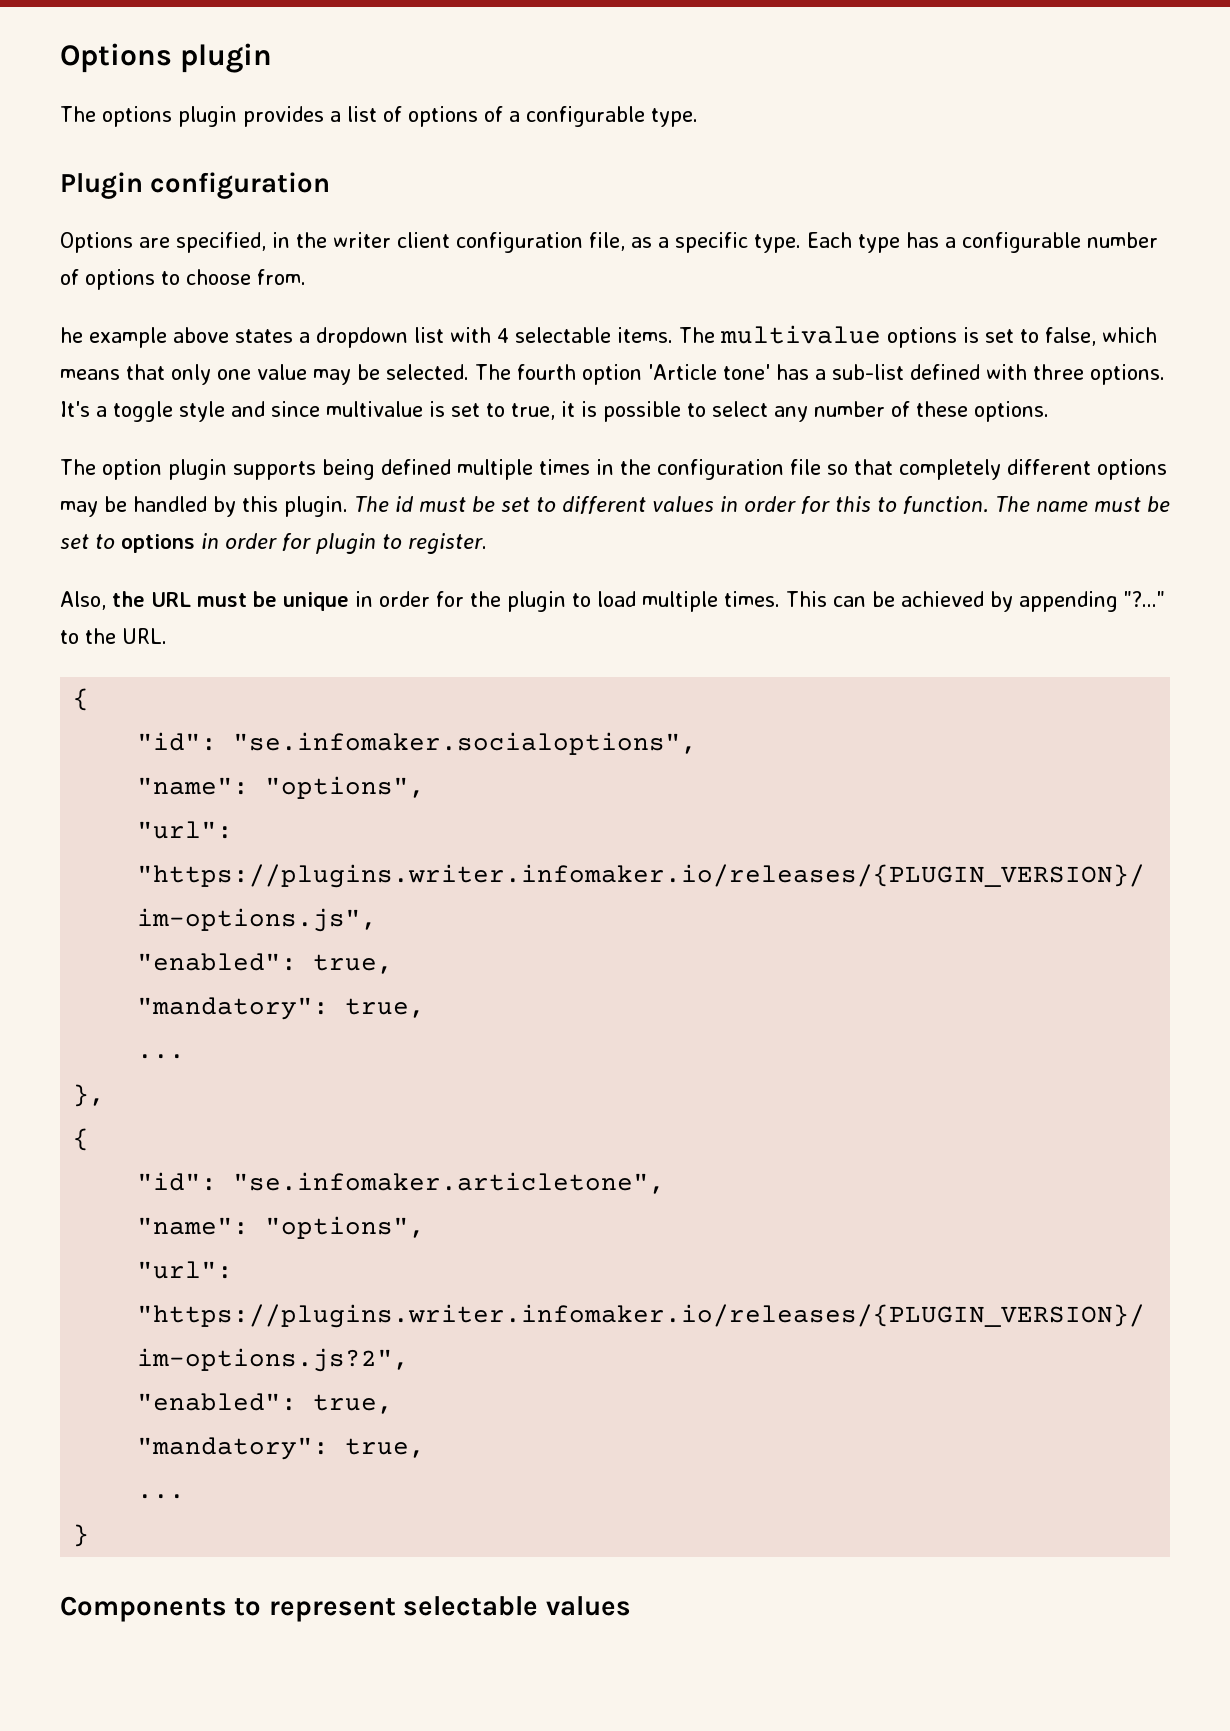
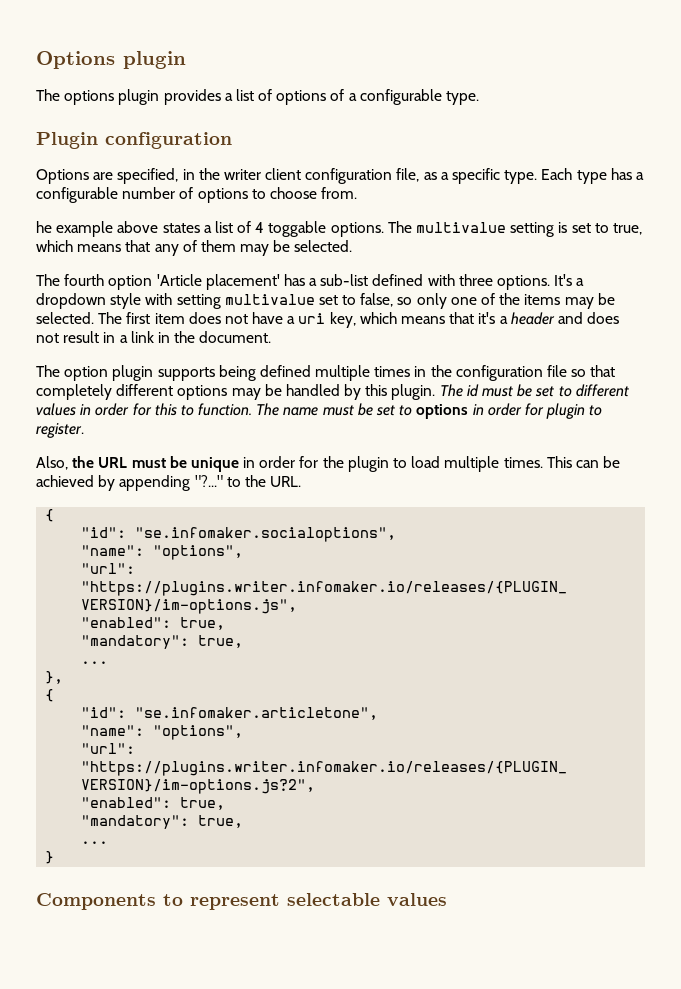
[316,327,673,348] dropdown list with 4 selectable items. -> [214,221,384,237] list of 4 toggable options.
[887,327,1157,348] [60,364,469,385] options is set to false, which means that only one value may be selected. -> [510,222,642,237] [36,240,353,256] setting is set to true, which means that any of them may be selected. //
[722,364,770,380] tone' -> [205,274,280,290] placement'
[113,401,1049,422] toggle style and since multivalue is set to true, it is possible to select any number of these options. -> [36,293,615,309] [36,312,620,328] [36,331,272,343] dropdown style with setting multivalue set to false, so only one of the items may be selected. The first item does not have a uri key, which means that it's a header and does not result in a link in the document.

